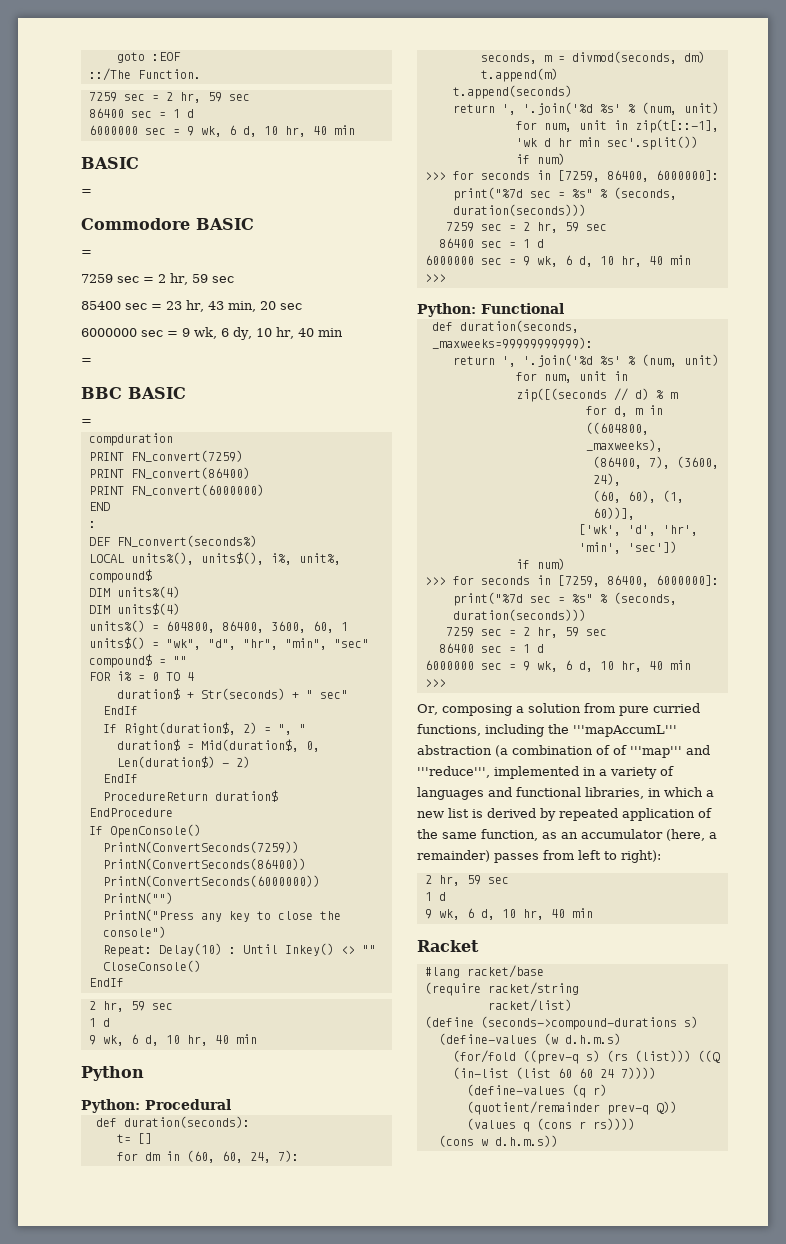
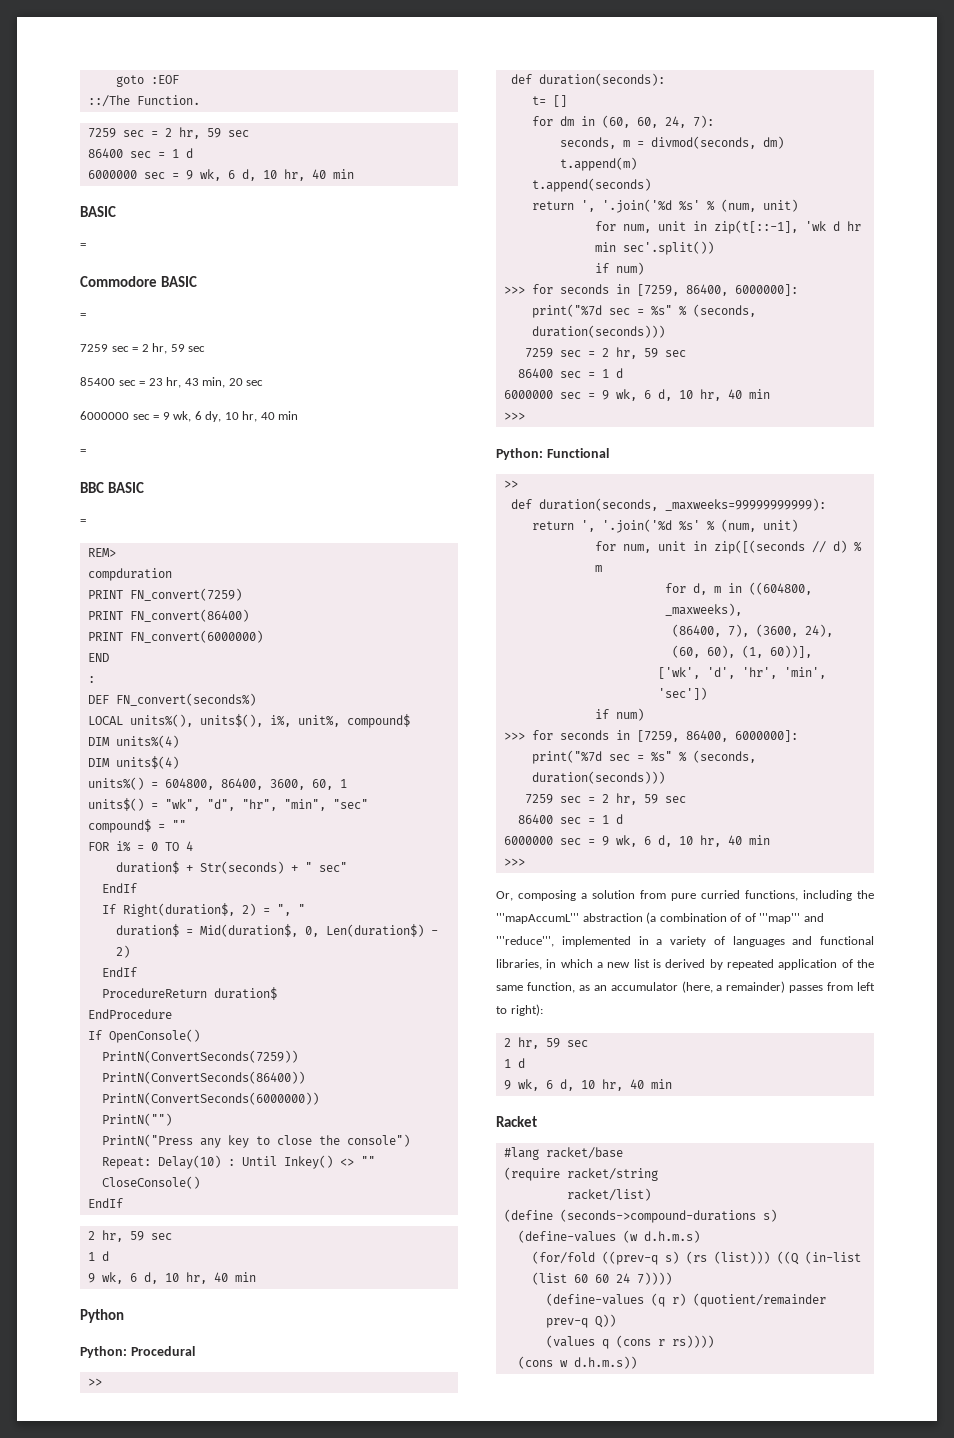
(92, 422) none -> [87,548,116,557] // REM>
(231, 1104) none -> [87,1378,102,1386] // >>
(564, 308) none -> [503,480,518,488] // >>

